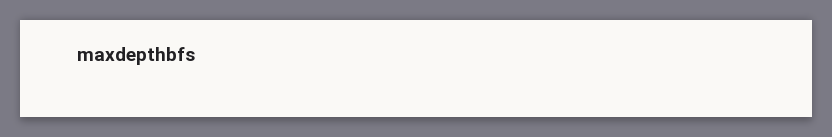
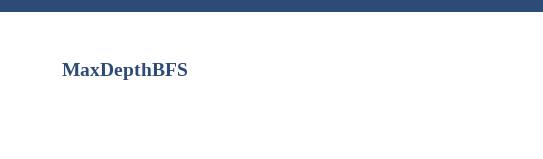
[77,47,195,65] maxdepthbfs -> [62,63,188,80] MaxDepthBFS

